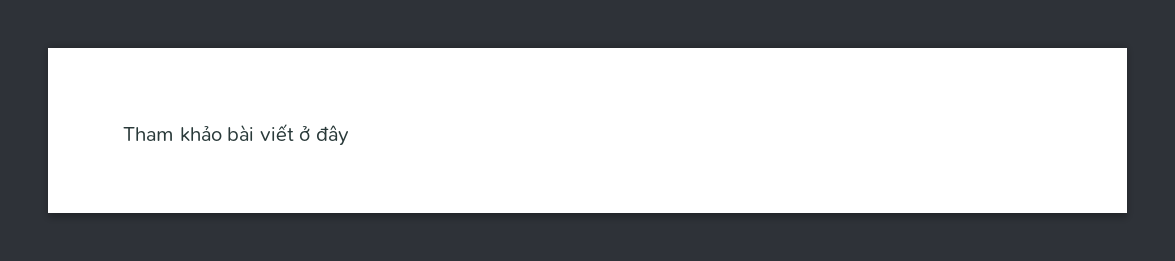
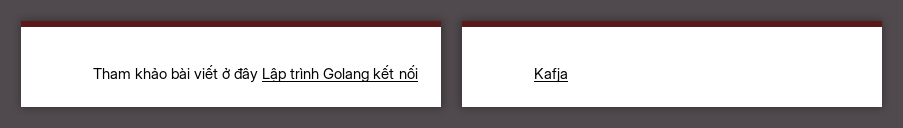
(349, 135) none -> [262,65,568,83] Lập trình Golang kết nối Kafja

